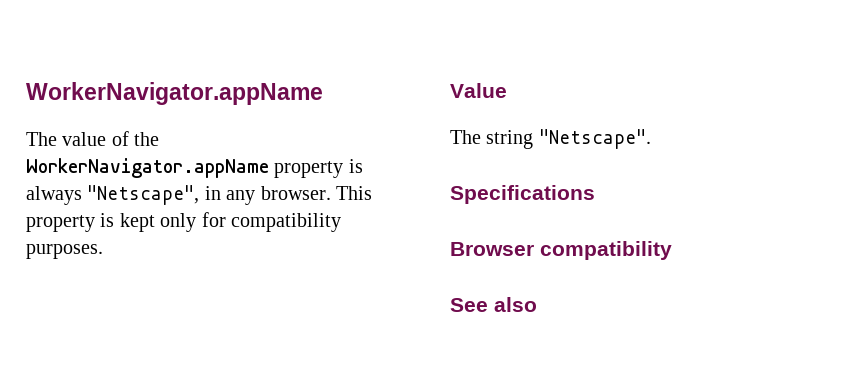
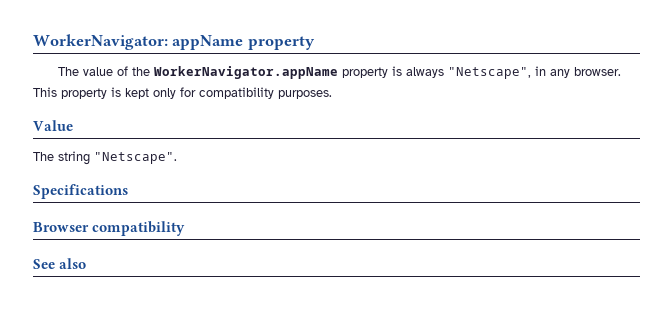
[26,82,323,105] WorkerNavigator.appName -> [33,34,315,50] WorkerNavigator: appName property

